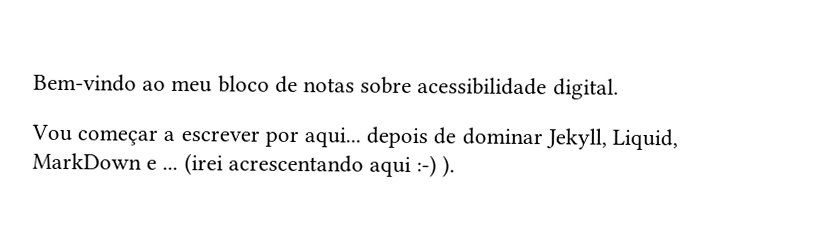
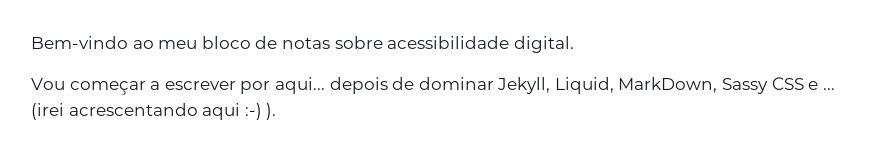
[32,152,142,170] MarkDown -> [618,77,804,94] MarkDown, Sassy CSS

